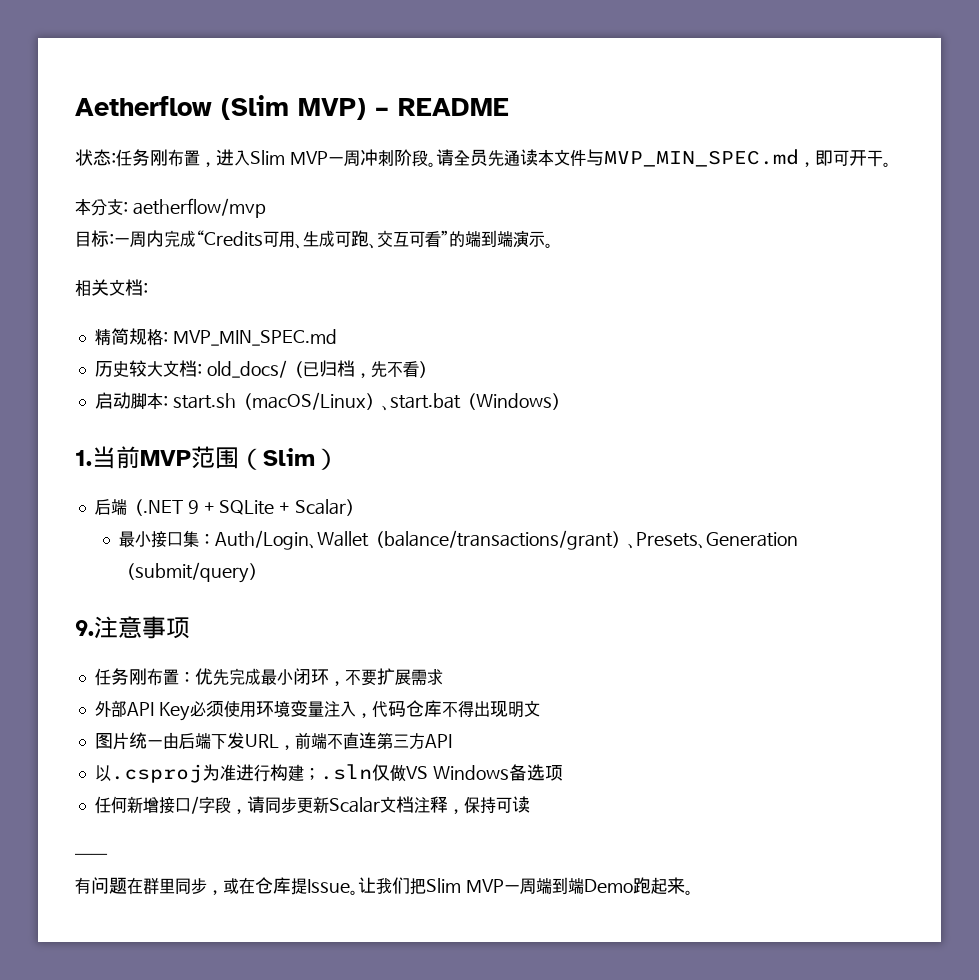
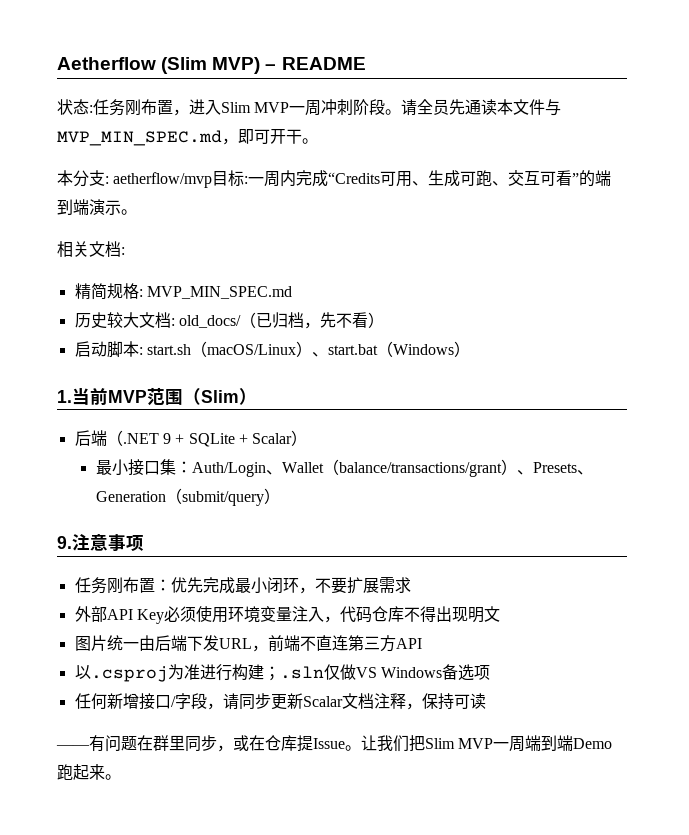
(266, 208) // -> (213, 180) none
(108, 856) // -> (90, 747) none

